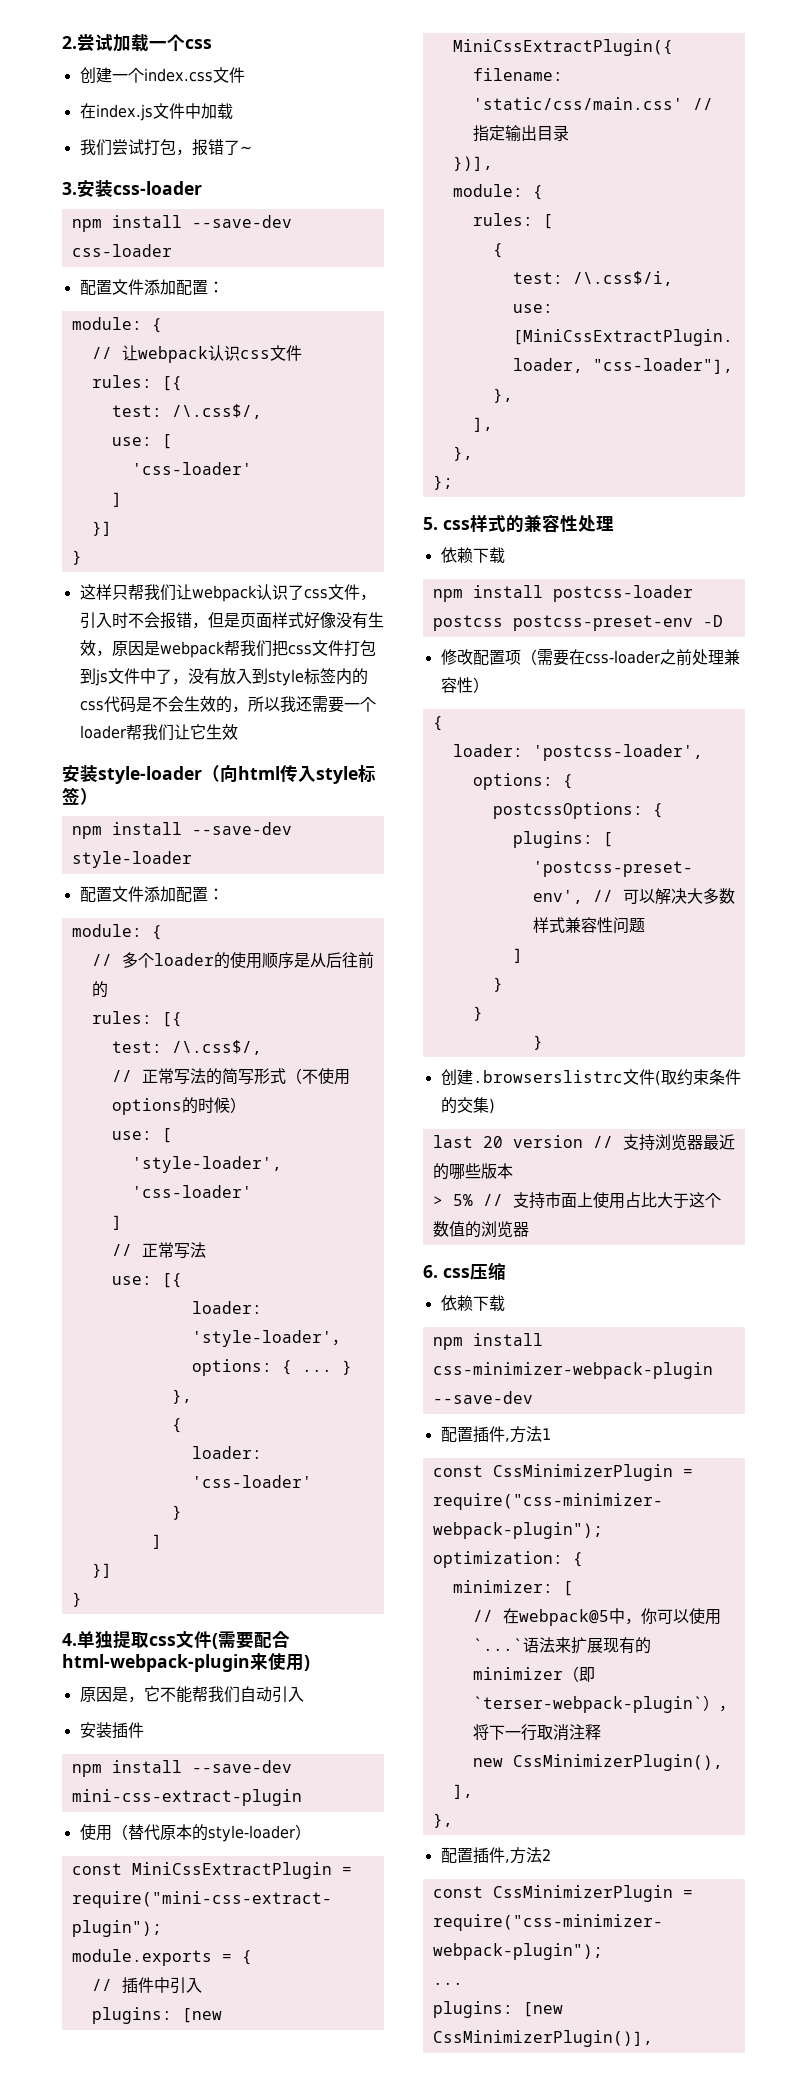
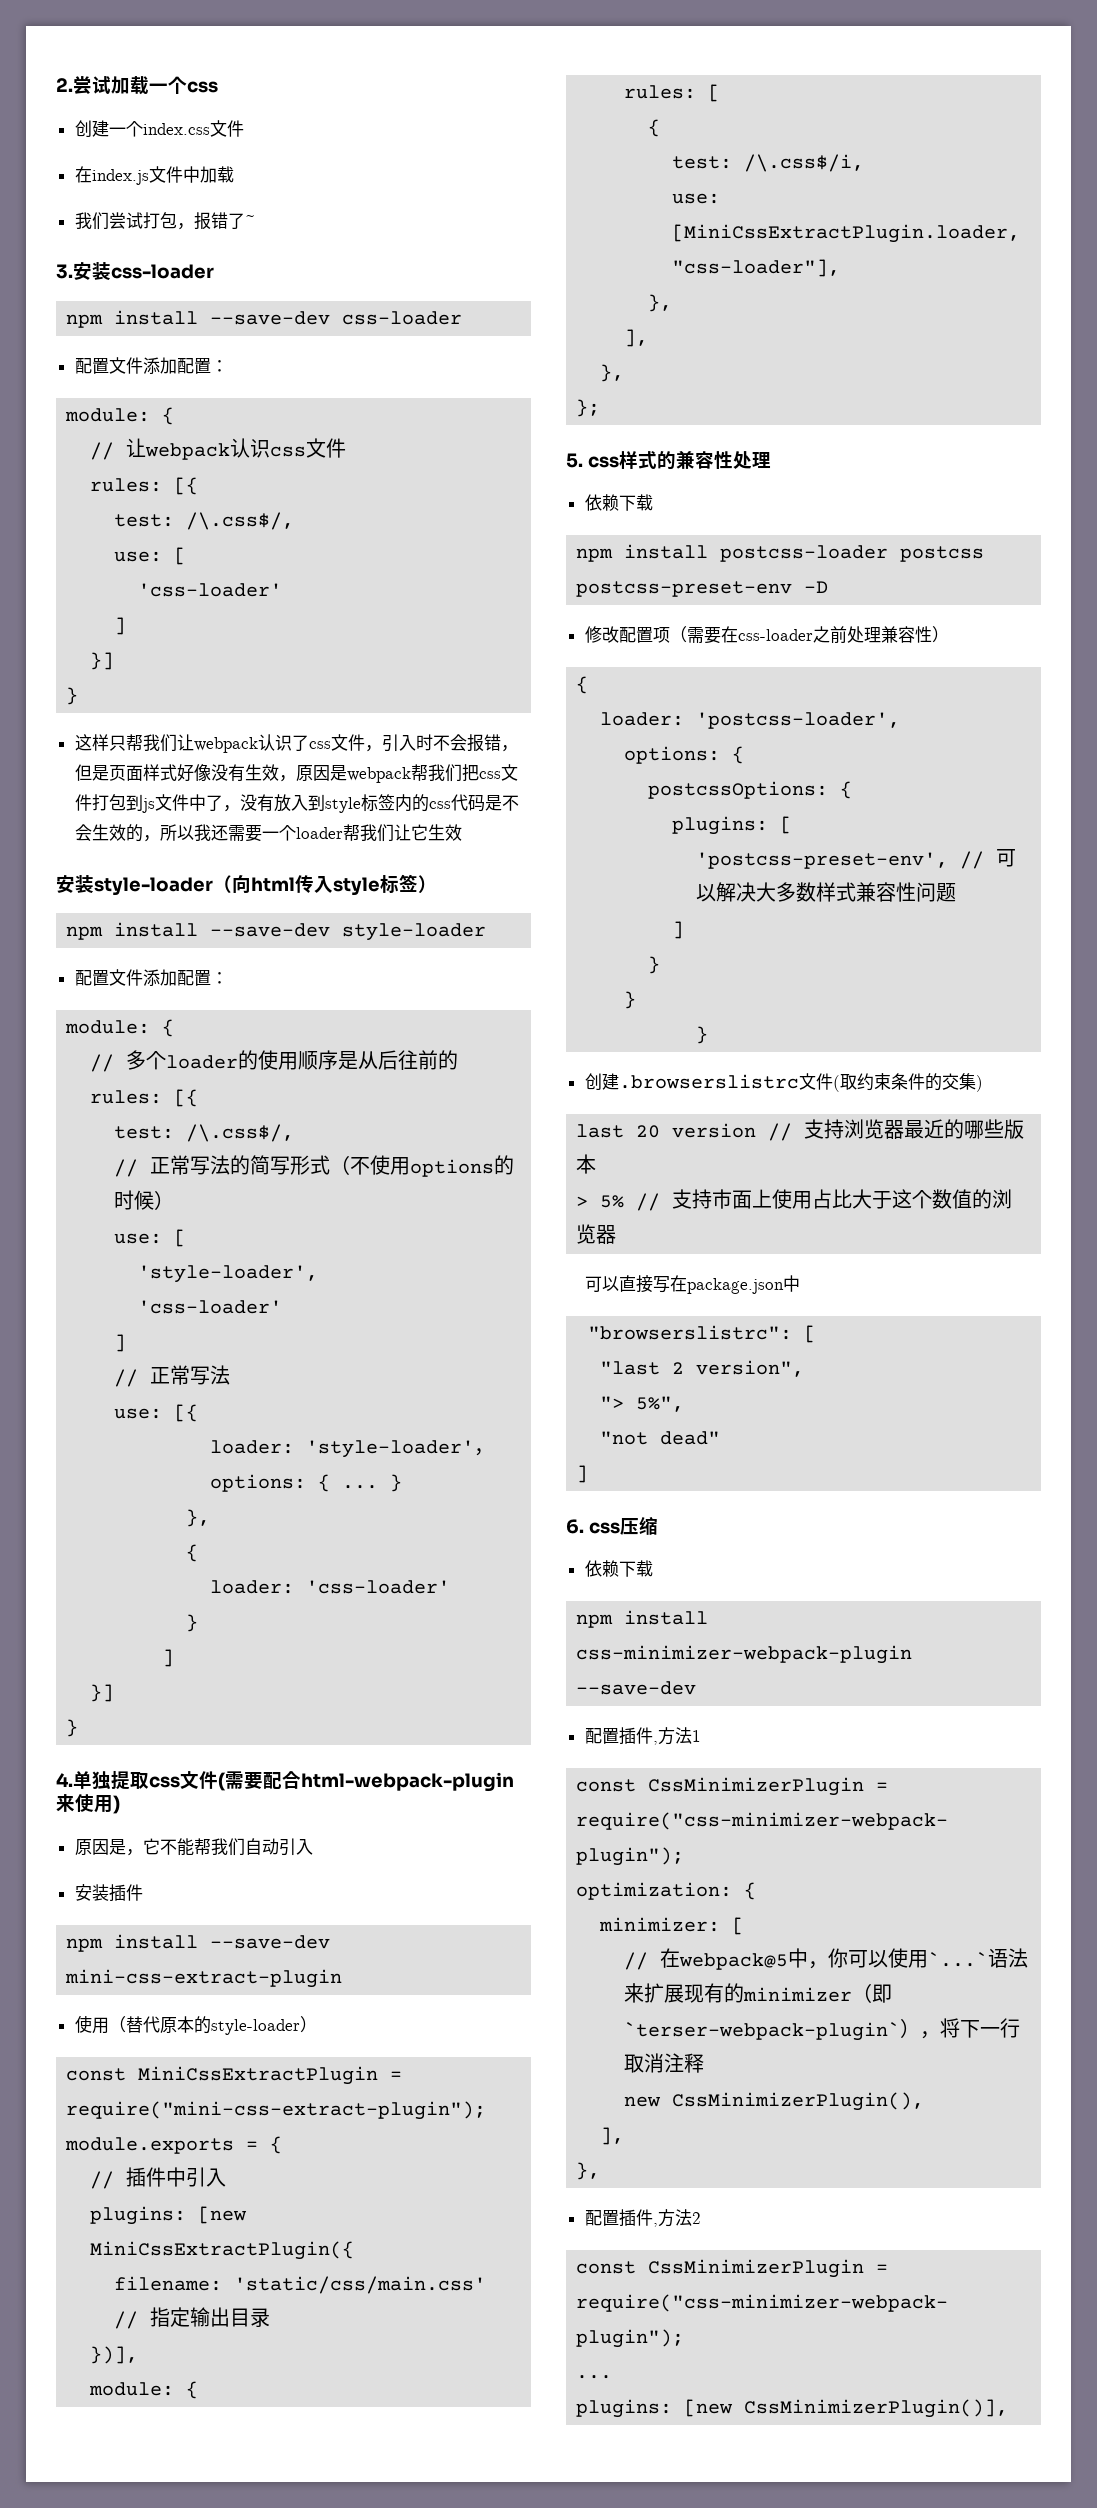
(529, 1229) none -> [585,1275,801,1294] [588,1325,817,1343] [600,1360,805,1377] [600,1396,685,1412] [600,1431,721,1445] [576,1465,589,1483] // 可以直接写在package.json中 // "browserslistrc": [ // "last 2 version", // "> 5%", // "not dead" // ]

